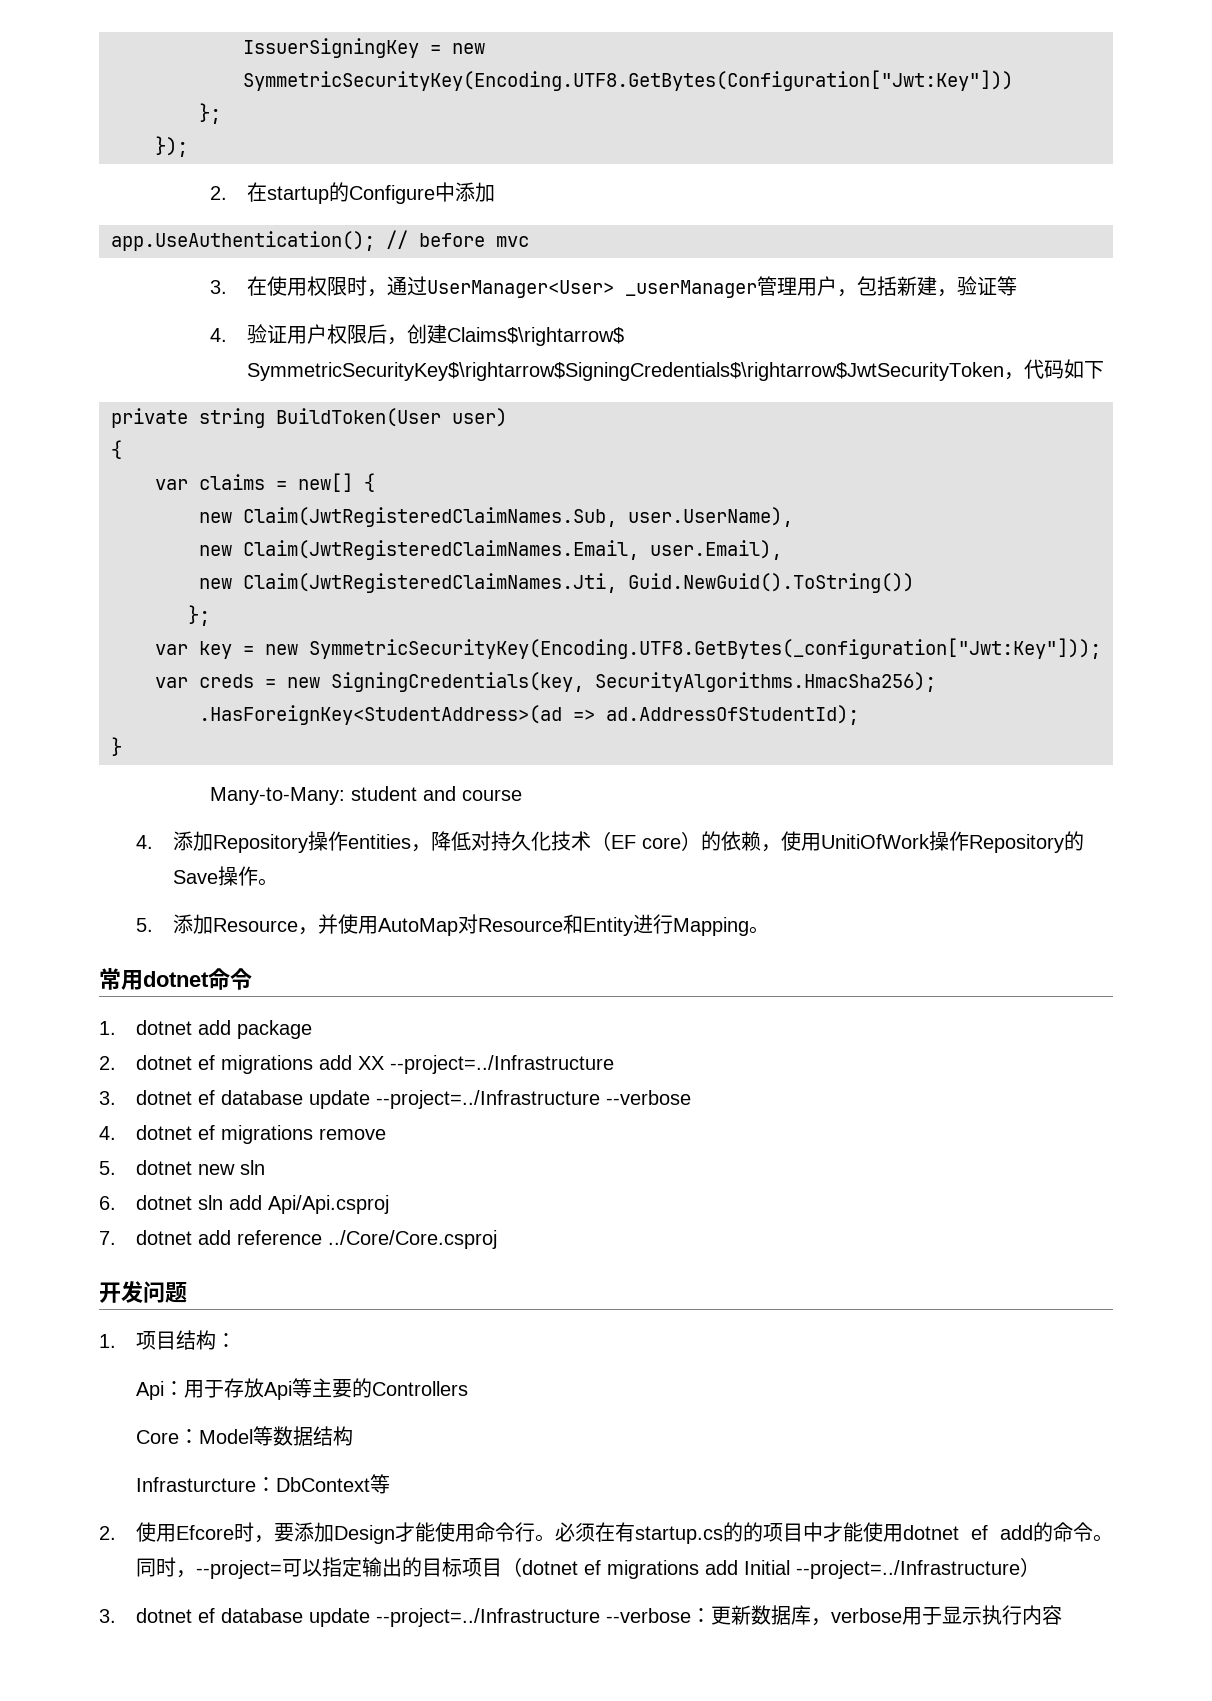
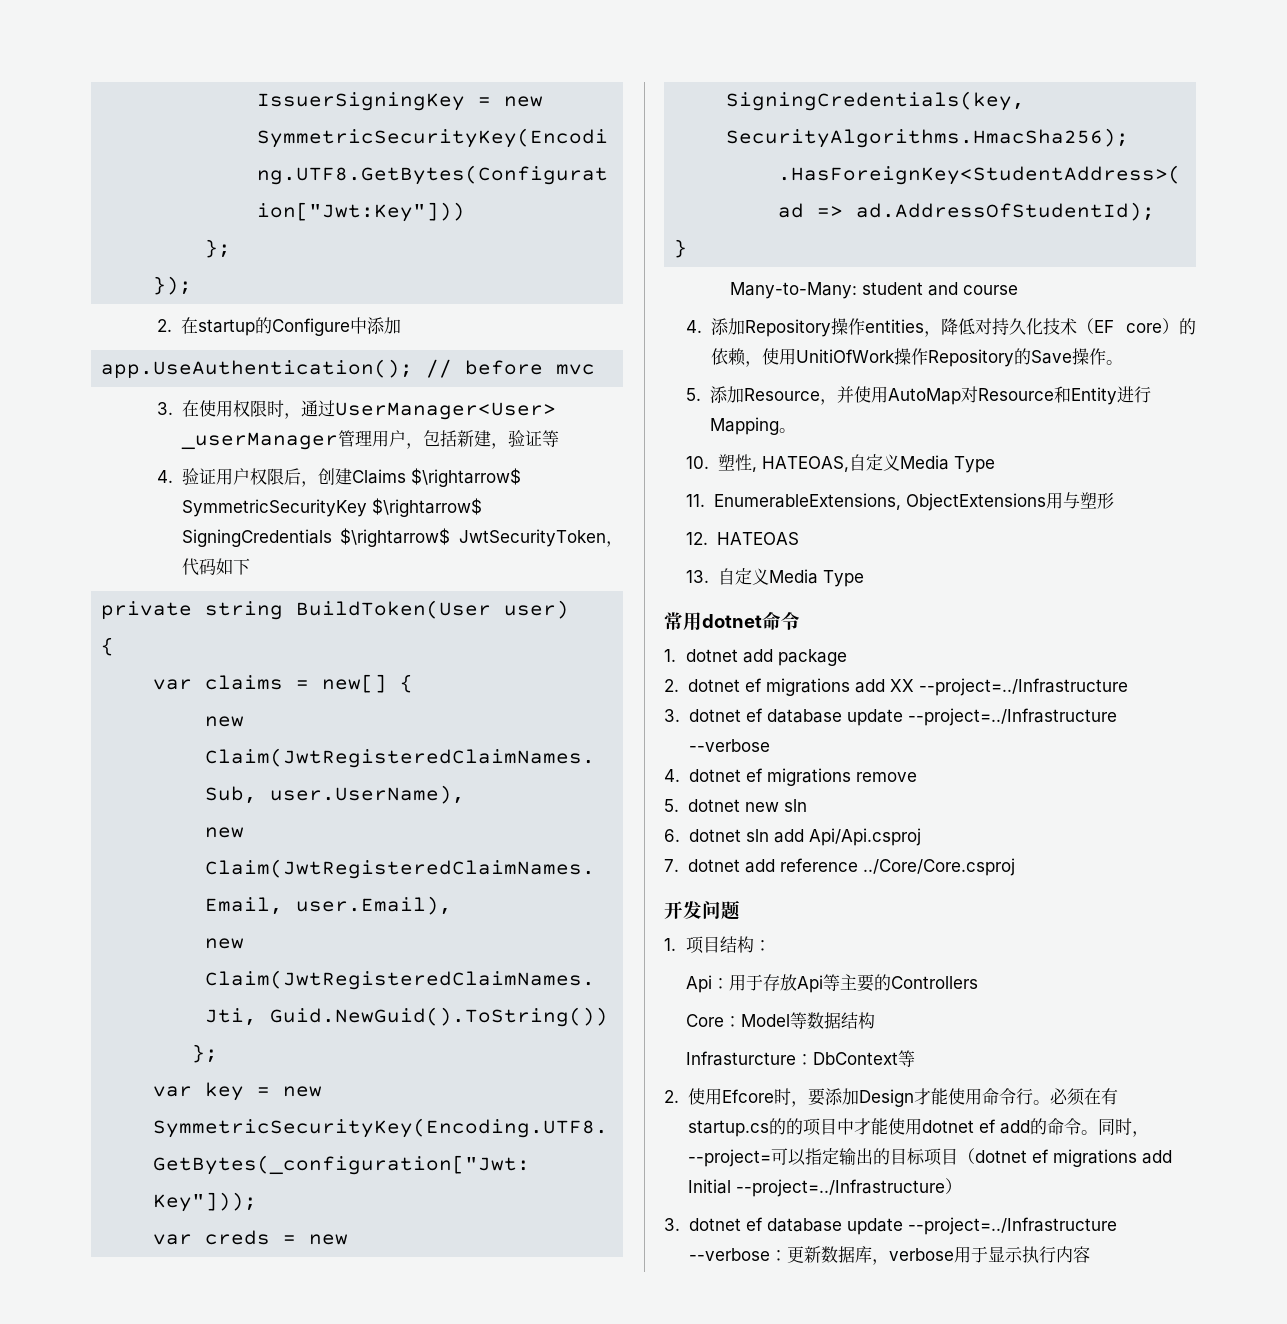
[447,327,625,346] [247,362,1005,381] Claims$\rightarrow$ SymmetricSecurityKey$\rightarrow$SigningCredentials$\rightarrow$JwtSecurityToken -> [351,468,521,487] [181,498,482,517] [181,528,606,547] Claims $\rightarrow$ SymmetricSecurityKey $\rightarrow$ SigningCredentials $\rightarrow$ JwtSecurityToken
(770, 930) none -> [686,454,995,473] [686,492,1114,511] [686,532,799,545] [686,568,864,587] // 10.塑性, HATEOAS,自定义Media Type // 11. EnumerableExtensions, ObjectExtensions用与塑形 // 12. HATEOAS // 13.自定义Media Type

